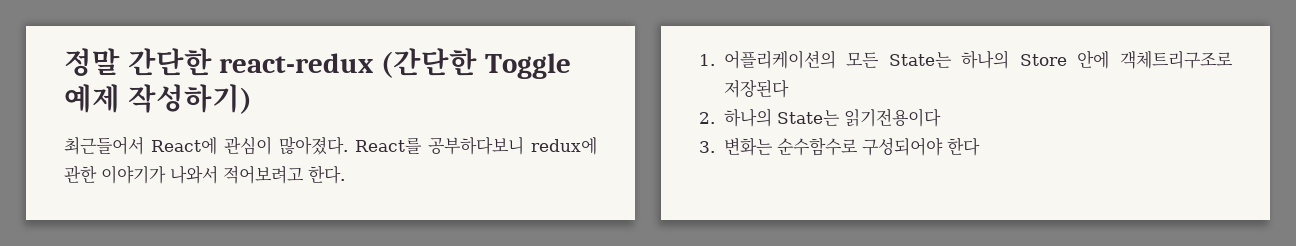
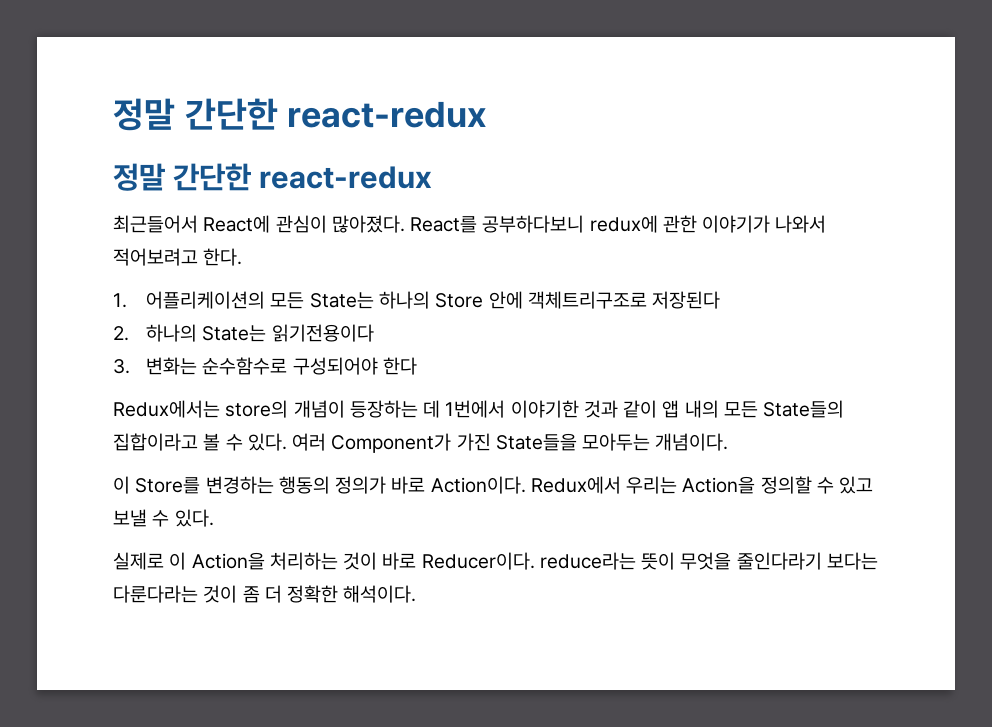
[64,48,571,79] [64,84,252,114] 정말 간단한 react-redux (간단한 Toggle 예제 작성하기) -> [113,98,488,131] [113,163,433,191] 정말 간단한 react-redux // 정말 간단한 react-redux
(980, 146) none -> [113,400,845,418] [113,433,729,453] [113,476,874,494] [113,509,214,527] [113,552,878,570] [113,585,417,603] // Redux에서는 store의 개념이 등장하는 데 1번에서 이야기한 것과 같이 앱 내의 모든 State들의 집합이라고 볼 수 있다. 여러 Component가 가진 State들을 모아두는 개념이다. // 이 Store를 변경하는 행동의 정의가 바로 Action이다. Redux에서 우리는 Action을 정의할 수 있고 보낼 수 있다. // 실제로 이 Action을 처리하는 것이 바로 Reducer이다. reduce라는 뜻이 무엇을 줄인다라기 보다는 다룬다라는 것이 좀 더 정확한 해석이다.

